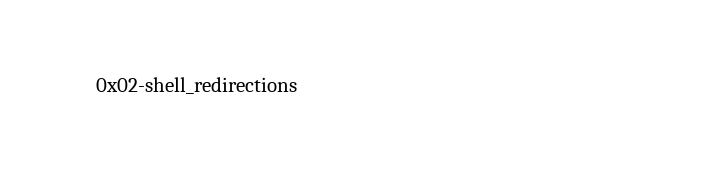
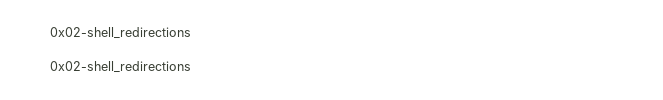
[96,77,297,94] 0x02-shell_redirections -> [50,27,191,39] [50,61,191,73] 0x02-shell_redirections // 0x02-shell_redirections

